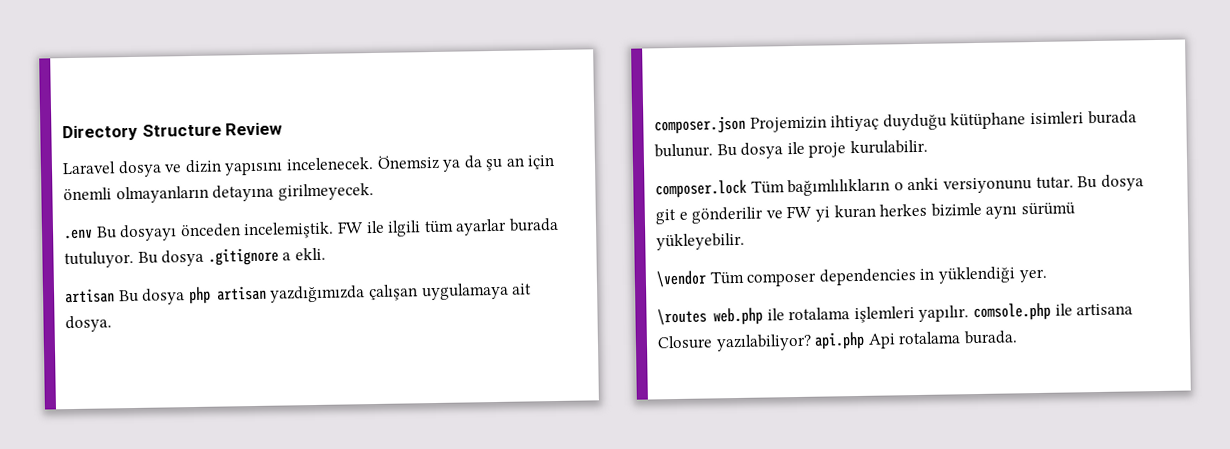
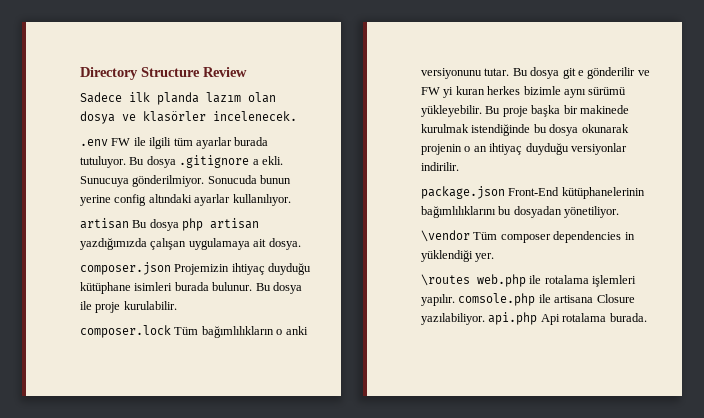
[62,154,556,178] [63,183,374,204] [64,221,335,242] Laravel dosya ve dizin yapısını incelenecek. Önemsiz ya da şu an için önemli olmayanların detayına girilmeyecek. // .env Bu dosyayı önceden incelemiştik. -> [80,92,276,105] [80,111,297,124] [80,139,108,146] Sadece ilk planda lazım olan dosya ve klasörler incelenecek. // .env
(326, 254) none -> [80,175,292,187] [80,194,291,206] Sunucuya gönderilmiyor. Sonucuda bunun yerine config altındaki ayarlar kullanılıyor.
(745, 241) none -> [485,105,629,117] [421,124,629,136] [421,143,627,155] [421,162,459,171] [421,186,645,199] [421,206,620,218] Bu proje başka bir makinede kurulmak istendiğinde bu dosya okunarak projenin o an ihtiyaç duyduğu versiyonlar indirilir. // package.json Front-End kütüphanelerinin bağımlılıklarını bu dosyadan yönetiliyor.
[715,333,812,352] yazılabiliyor? -> [421,313,485,325] yazılabiliyor.

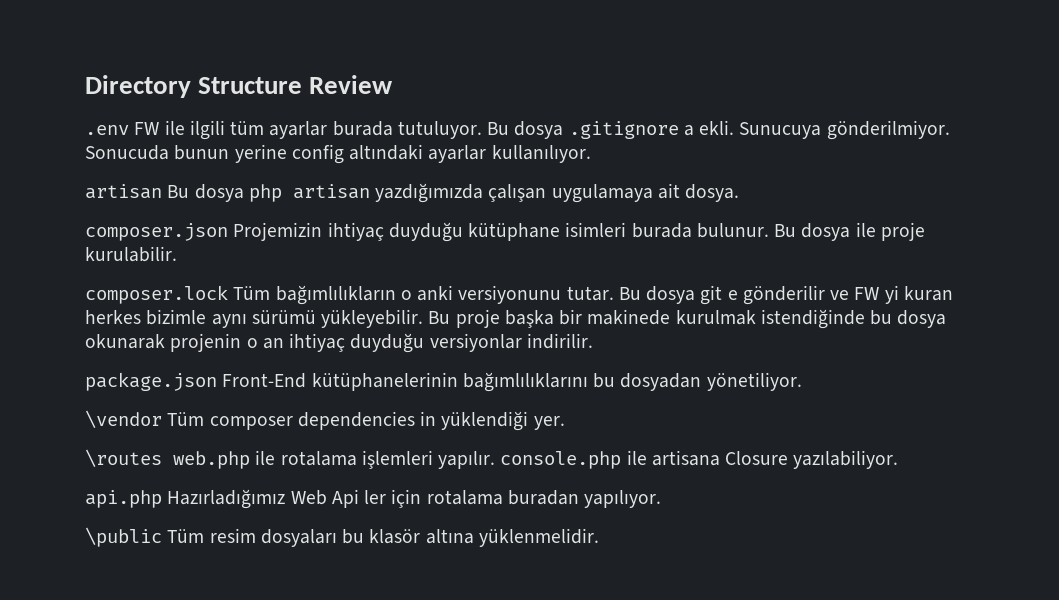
[80,92,276,105] [80,111,297,124] // Sadece ilk planda lazım olan dosya ve klasörler incelenecek. -> (394, 84) none
[458,293,536,306] comsole.php -> [500,451,622,469] console.php
[488,312,647,325] api.php Api rotalama burada. -> [85,489,662,509] [85,527,599,547] // api.php Hazırladığımız Web Api ler için rotalama buradan yapılıyor. // \public Tüm resim dosyaları bu klasör altına yüklenmelidir.

